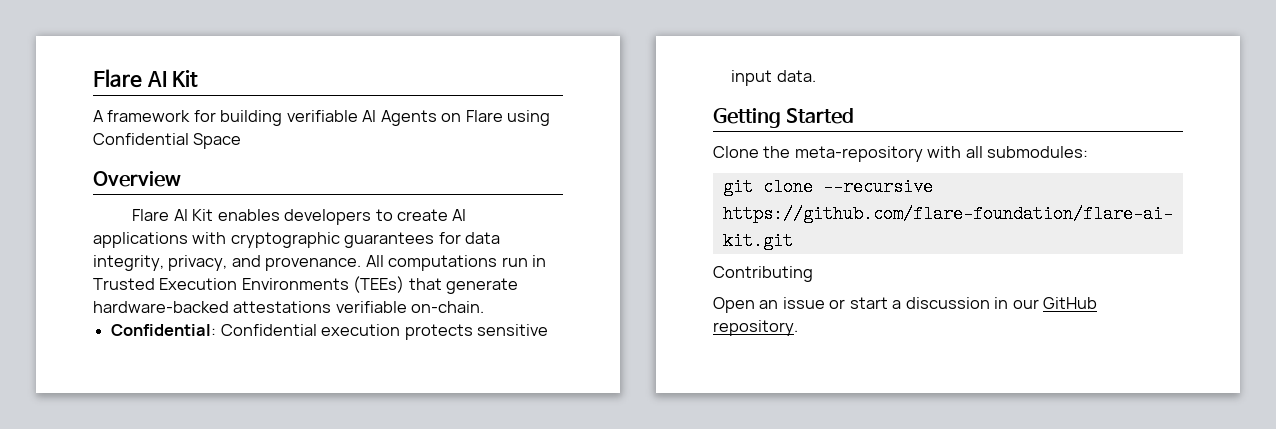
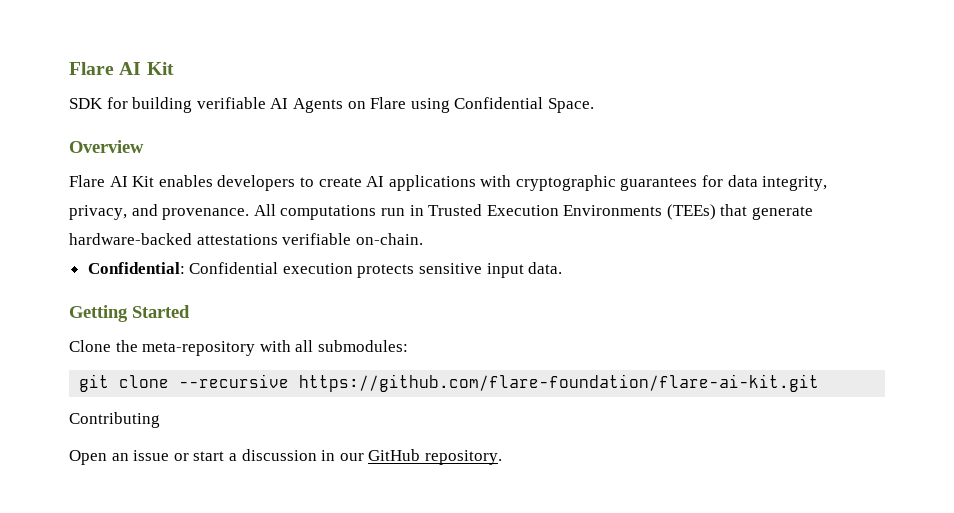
[93,110,191,122] A framework -> [69,98,103,109] SDK
[193,133,242,149] Space -> [547,98,594,113] Space.

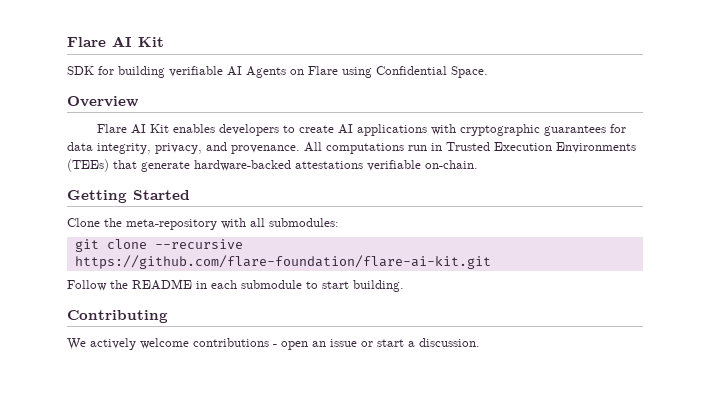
[87,262,563,278] // Confidential: Confidential execution protects sensitive input data. -> (478, 164) none
[69,412,160,428] [69,450,107,465] Contributing // Open -> [67,279,404,292] [67,310,168,323] [67,338,308,350] Follow the README in each submodule to start building. // Contributing // We actively welcome contributions - open
[241,449,502,465] discussion in our GitHub repository. -> [419,338,480,347] discussion.

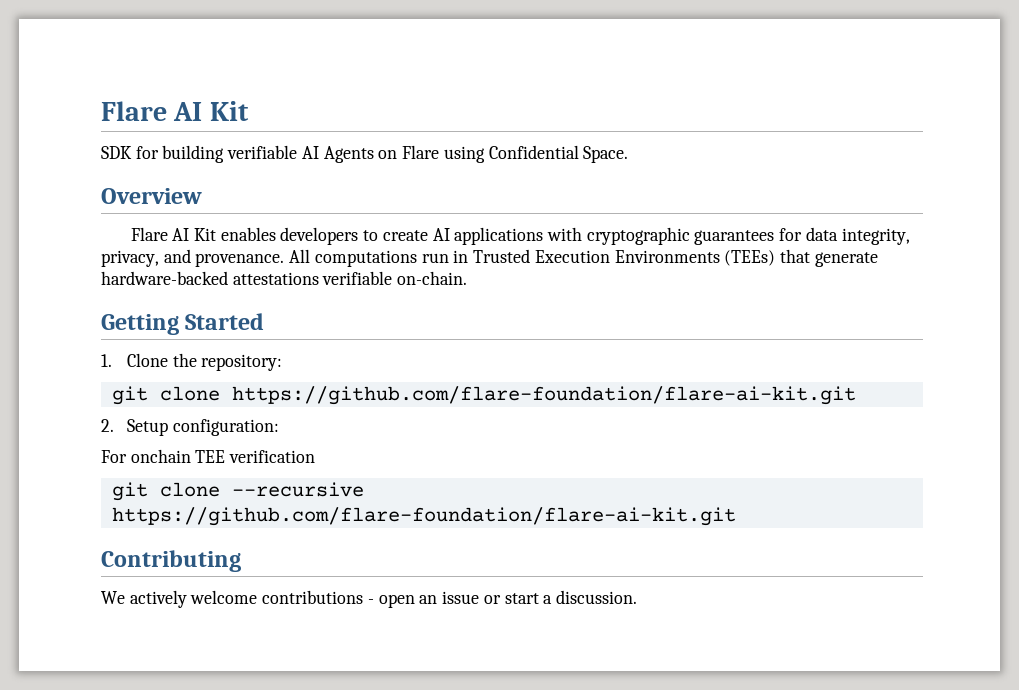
(190, 195) none -> [101,354,112,367] 1.
[126,218,339,230] [74,239,243,252] [74,255,491,269] [67,279,404,292] meta-repository with all submodules: // git clone --recursive https://github.com/flare-foundation/flare-ai-kit.git // Follow the README in each submodule to start building. -> [201,354,283,371] [111,386,856,405] [101,419,279,436] [101,449,316,463] [111,482,364,501] [111,507,736,526] repository: // git clone https://github.com/flare-foundation/flare-ai-kit.git // 2. Setup configuration: // For onchain TEE verification // git clone --recursive https://github.com/flare-foundation/flare-ai-kit.git

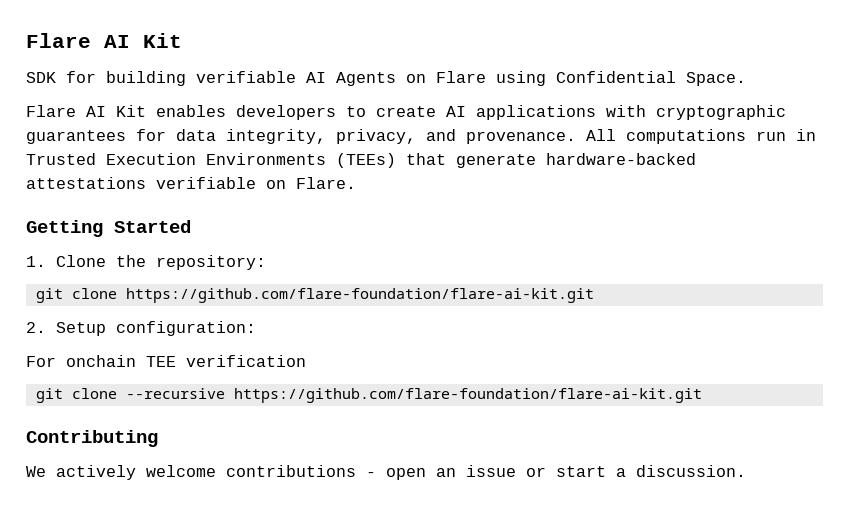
[101,188,202,204] // Overview -> (746, 79) none
[397,271,468,285] on-chain. -> [266,177,356,189] on Flare.

